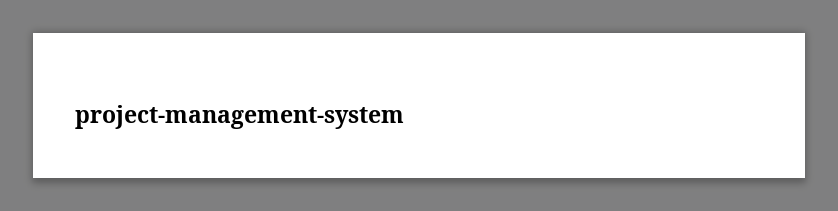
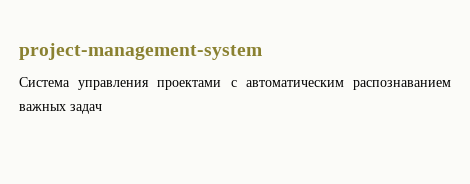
(404, 117) none -> [19,77,451,90] [19,104,102,114] // Система управления проектами с автоматическим распознаванием важных задач

